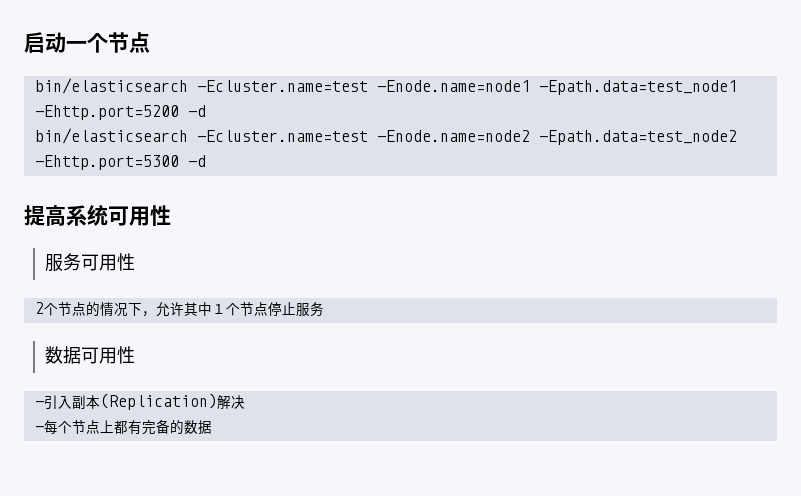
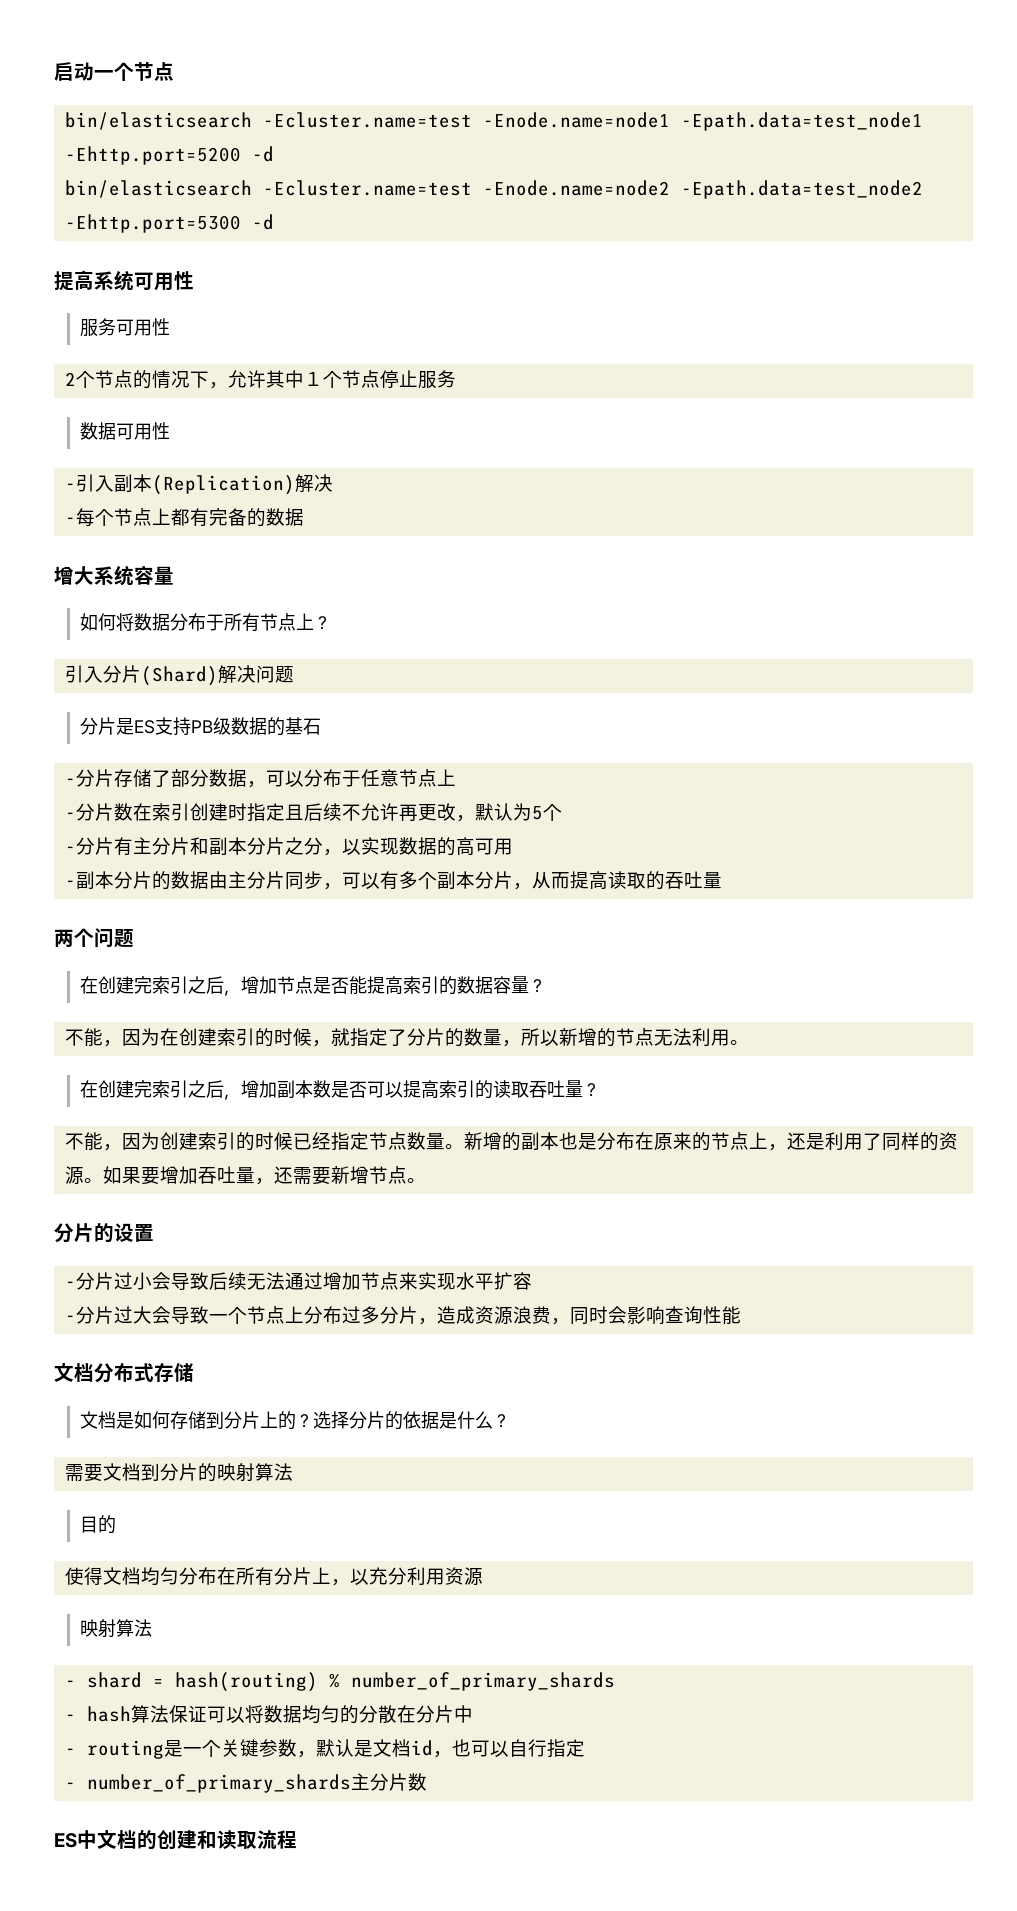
(212, 427) none -> [54,565,174,586] [79,613,331,632] [64,665,294,686] [79,717,321,736] [64,769,456,788] [64,803,562,822] [64,837,513,856] [64,871,722,890] [54,928,134,948] [79,976,546,996] [64,1028,749,1047] [79,1080,600,1100] [64,1132,958,1151] [64,1166,426,1185] [54,1223,154,1243] [64,1272,532,1290] [64,1306,741,1325] [54,1363,194,1383] [79,1411,510,1430] [64,1463,293,1482] [79,1515,116,1534] [64,1567,483,1586] [79,1619,152,1638] [64,1672,615,1692] [64,1705,473,1724] [64,1739,585,1759] [64,1773,427,1793] [54,1830,297,1850] // 增大系统容量 // 如何将数据分布于所有节点上？ // 引入分片(Shard)解决问题 // 分片是ES支持PB级数据的基石 // -分片存储了部分数据，可以分布于任意节点上 // -分片数在索引创建时指定且后续不允许再更改，默认为5个 // -分片有主分片和副本分片之分，以实现数据的高可用 // -副本分片的数据由主分片同步，可以有多个副本分片，从而提高读取的吞吐量 // 两个问题 // 在创建完索引之后，增加节点是否能提高索引的数据容量？ // 不能，因为在创建索引的时候，就指定了分片的数量，所以新增的节点无法利用。 // 在创建完索引之后，增加副本数是否可以提高索引的读取吞吐量？ // 不能，因为创建索引的时候已经指定节点数量。新增的副本也是分布在原来的节点上，还是利用了同样的资源。如果要增加吞吐量，还需要新增节点。 // 分片的设置 // -分片过小会导致后续无法通过增加节点来实现水平扩容 // -分片过大会导致一个节点上分布过多分片，造成资源浪费，同时会影响查询性能 // 文档分布式存储 // 文档是如何存储到分片上的？选择分片的依据是什么？ // 需要文档到分片的映射算法 // 目的 // 使得文档均匀分布在所有分片上，以充分利用资源 // 映射算法 // - shard = hash(routing) % number_of_primary_shards // - hash算法保证可以将数据均匀的分散在分片中 // - routing是一个关键参数，默认是文档id，也可以自行指定 // - number_of_primary_shards主分片数 // ES中文档的创建和读取流程

